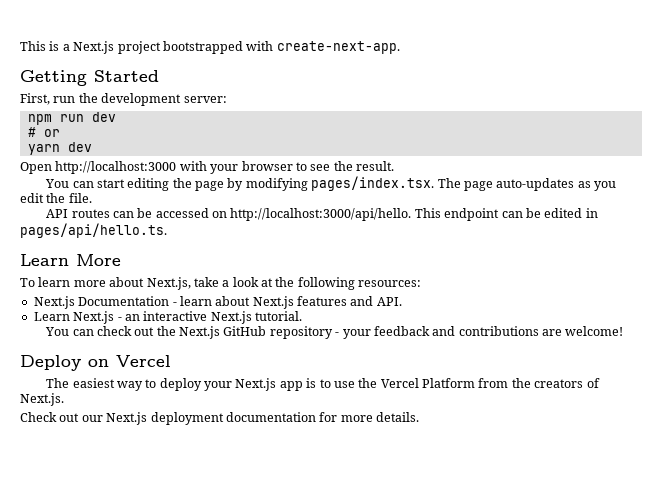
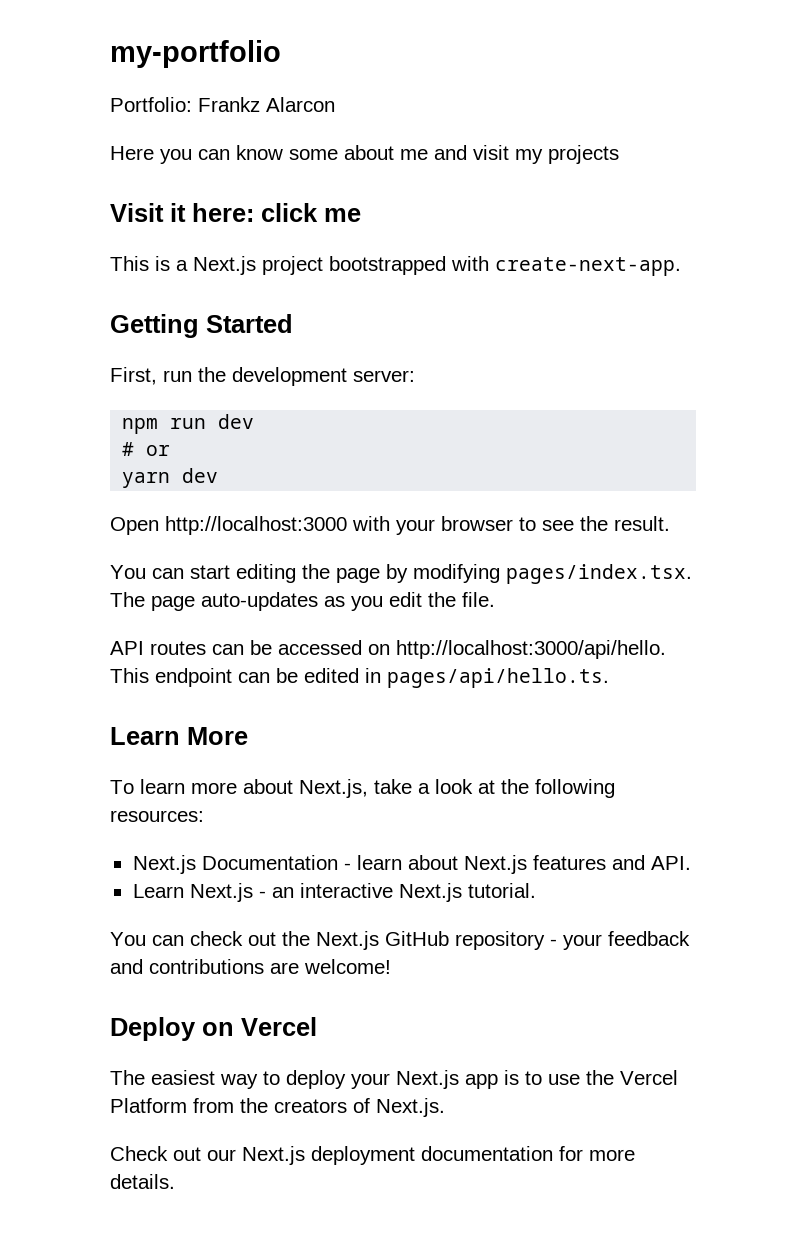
(20, 46) none -> [110,40,281,68] [110,97,335,112] [110,145,619,164] [110,203,361,222] my-portfolio // Portfolio: Frankz Alarcon // Here you can know some about me and visit my projects // Visit it here: click me //

